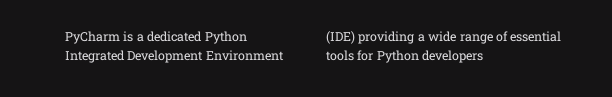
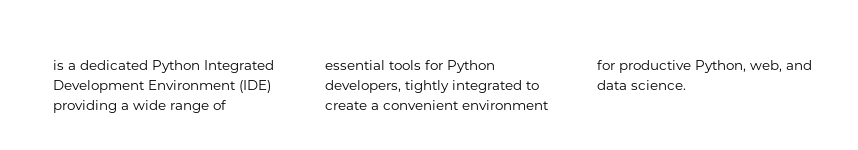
[65,31,120,44] PyCharm -> (53, 65) none
[422,50,484,63] developers -> [325,80,539,93] [325,100,549,110] [597,60,812,73] [597,80,686,90] developers, tightly integrated to create a convenient environment for productive Python, web, and data science.

